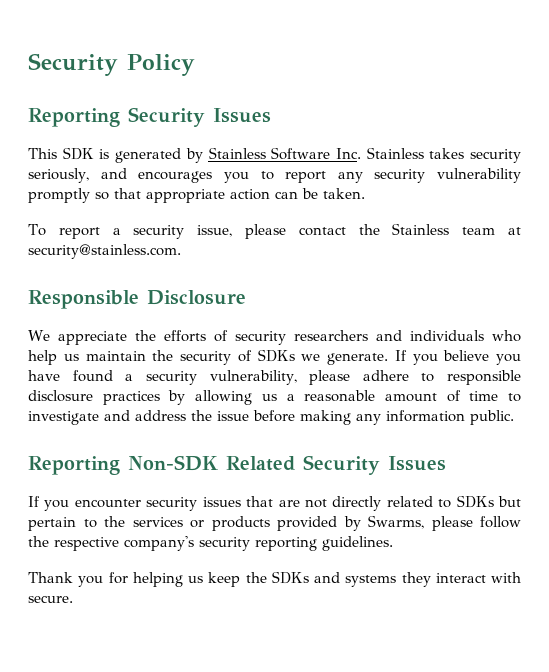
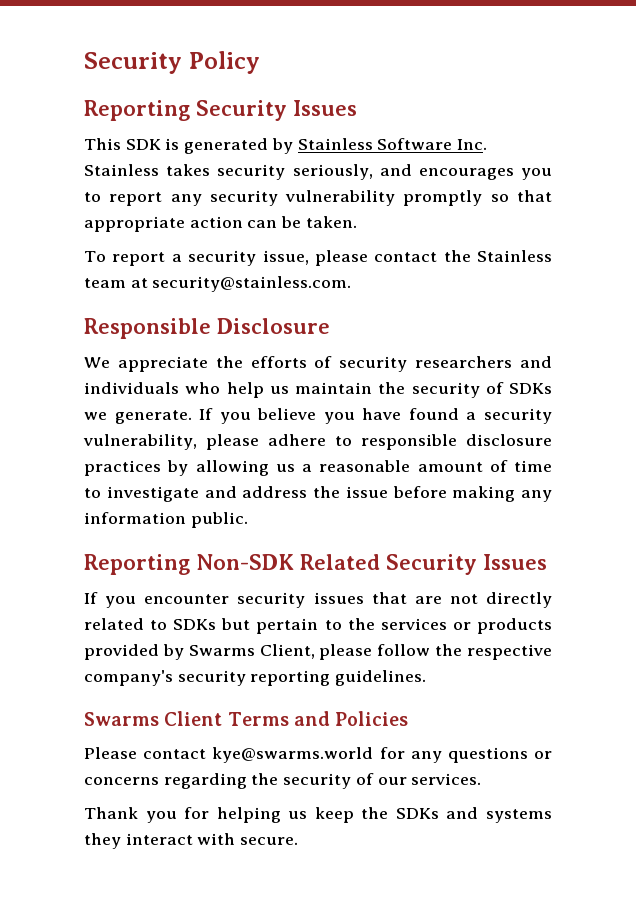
[368,515,424,529] Swarms, -> [188,644,315,659] Swarms Client,
(393, 543) none -> [84,711,409,726] [84,747,553,763] [84,773,482,789] // Swarms Client Terms and Policies // Please contact kye@swarms.world for any questions or concerns regarding the security of our services.

